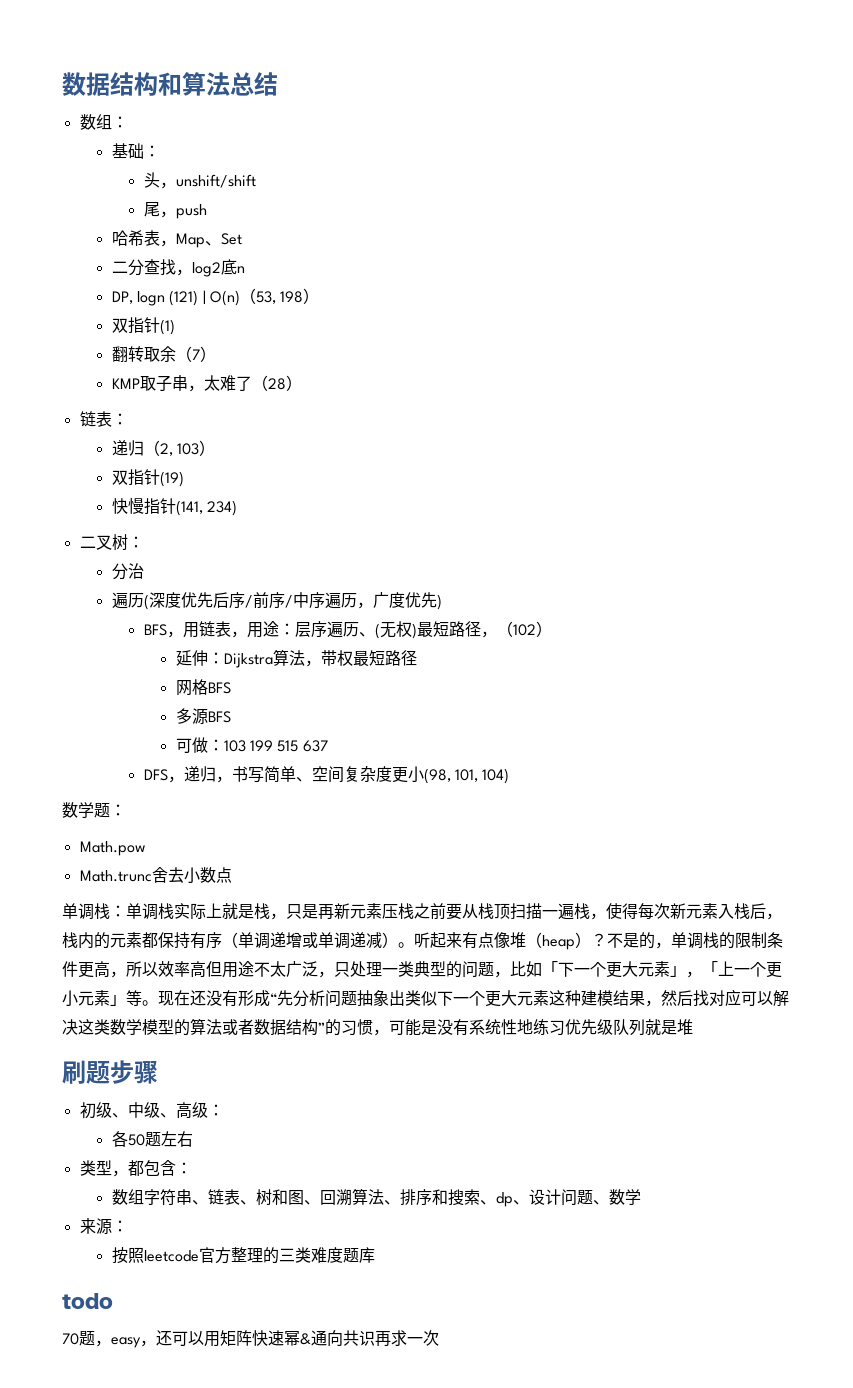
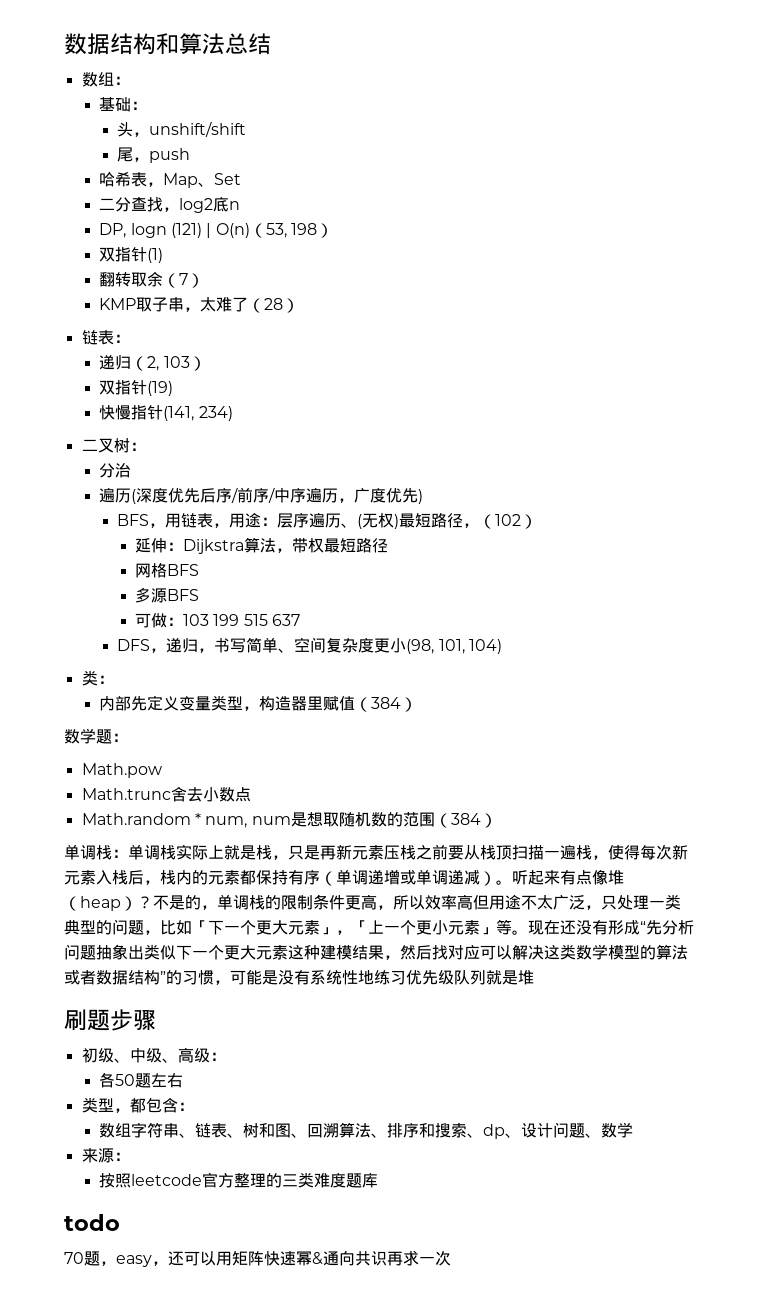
(510, 776) none -> [81,670,114,686] [99,695,418,712] // 类： // 内部先定义变量类型，构造器里赋值（384）
(232, 875) none -> [81,812,497,828] // Math.random * num, num是想取随机数的范围（384）

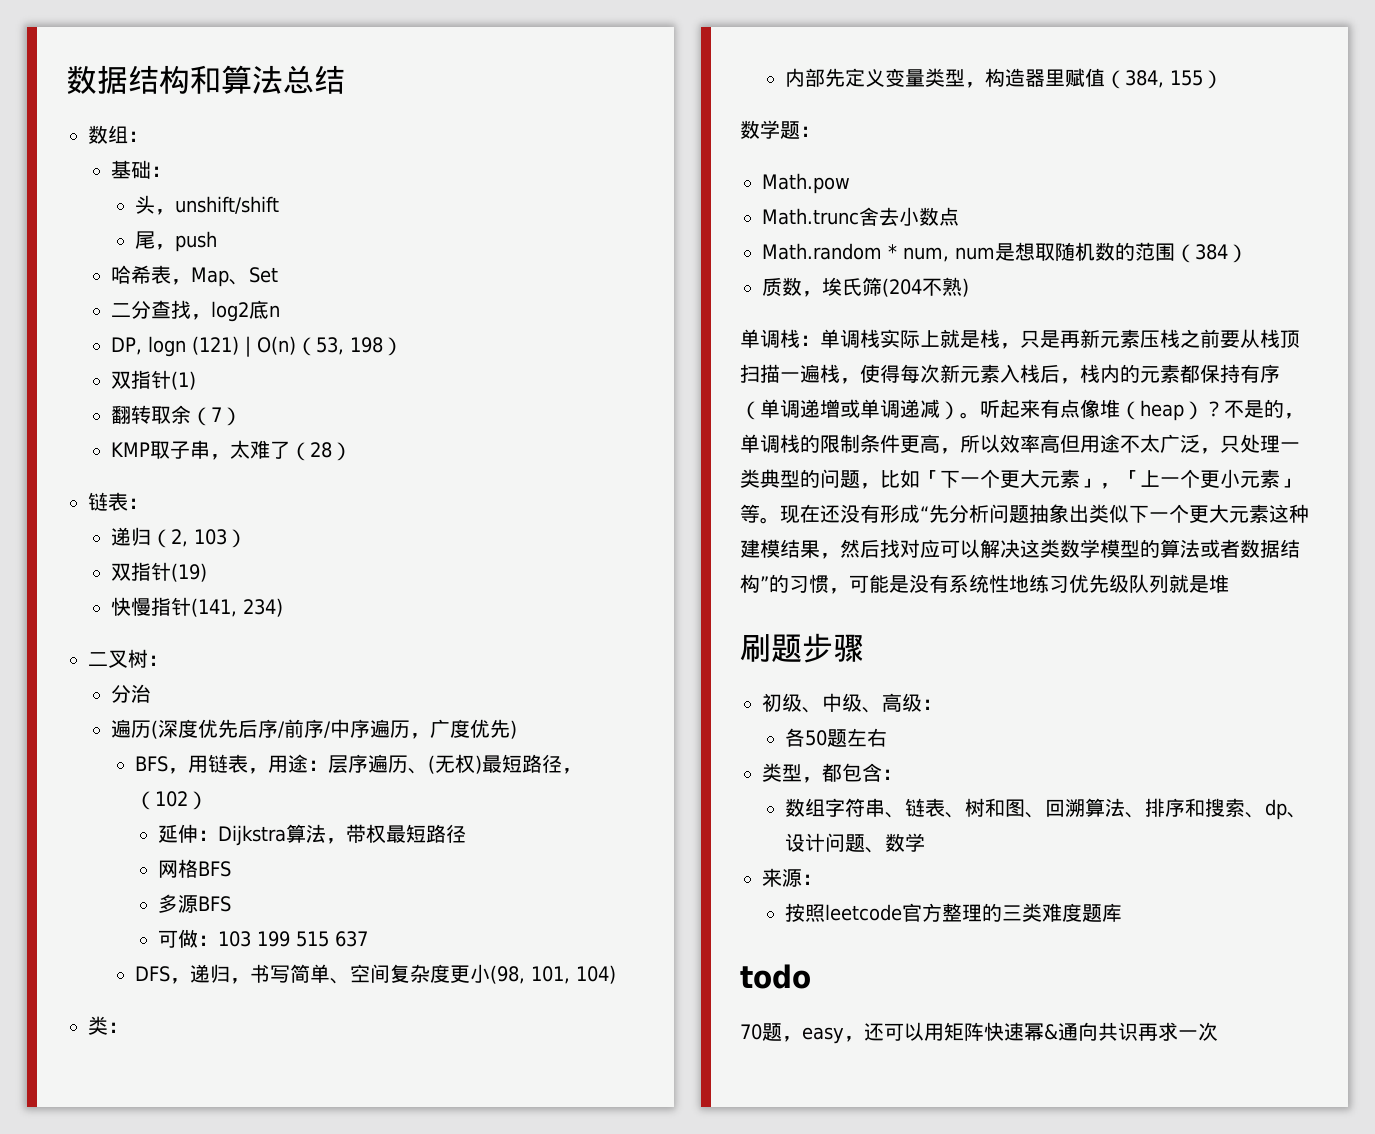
[371,697,402,709] 384 -> [1125,70,1204,88] 384, 155
(497, 820) none -> [762,277,969,297] // 质数，埃氏筛(204不熟)

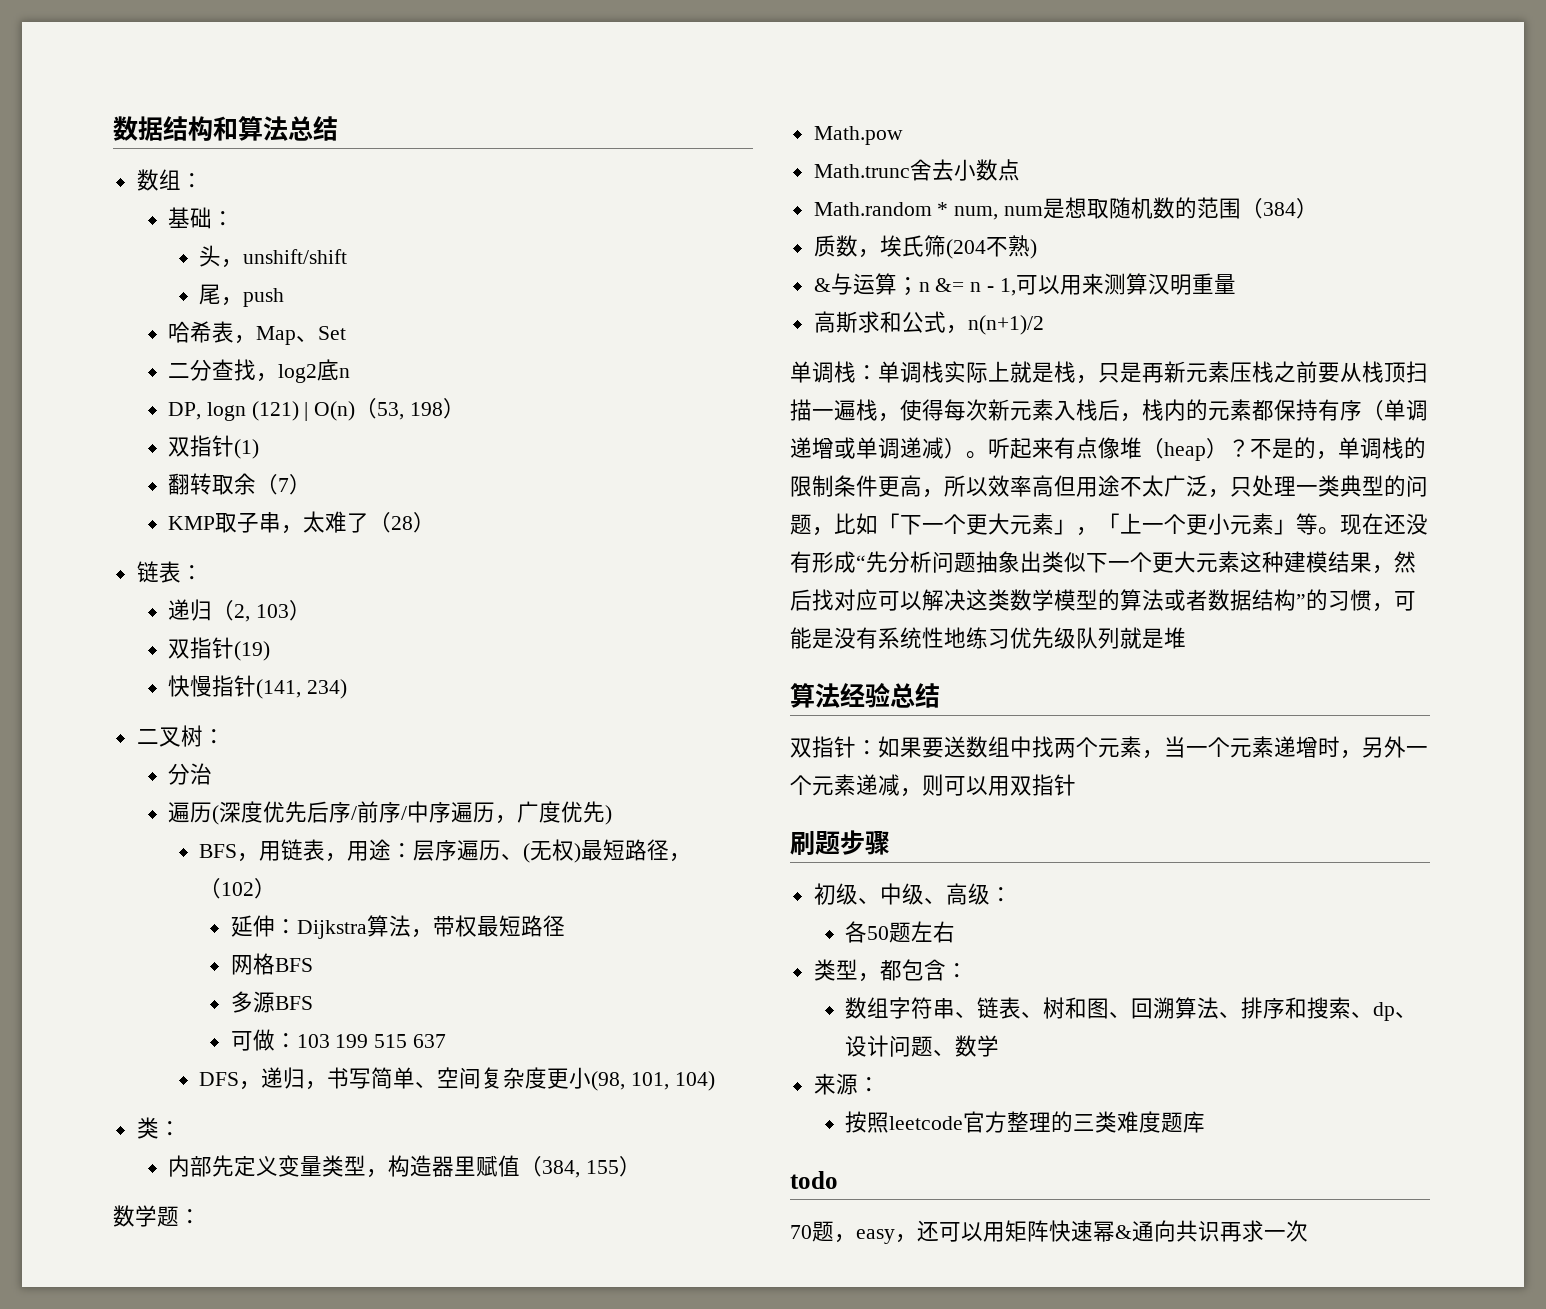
(969, 287) none -> [813,273,1236,296] [813,311,1044,335] // &与运算；n &= n - 1,可以用来测算汉明重量 // 高斯求和公式，n(n+1)/2
(1229, 583) none -> [790,683,940,708] [790,736,1428,759] [790,774,1076,797] // 算法经验总结 // 双指针：如果要送数组中找两个元素，当一个元素递增时，另外一个元素递减，则可以用双指针

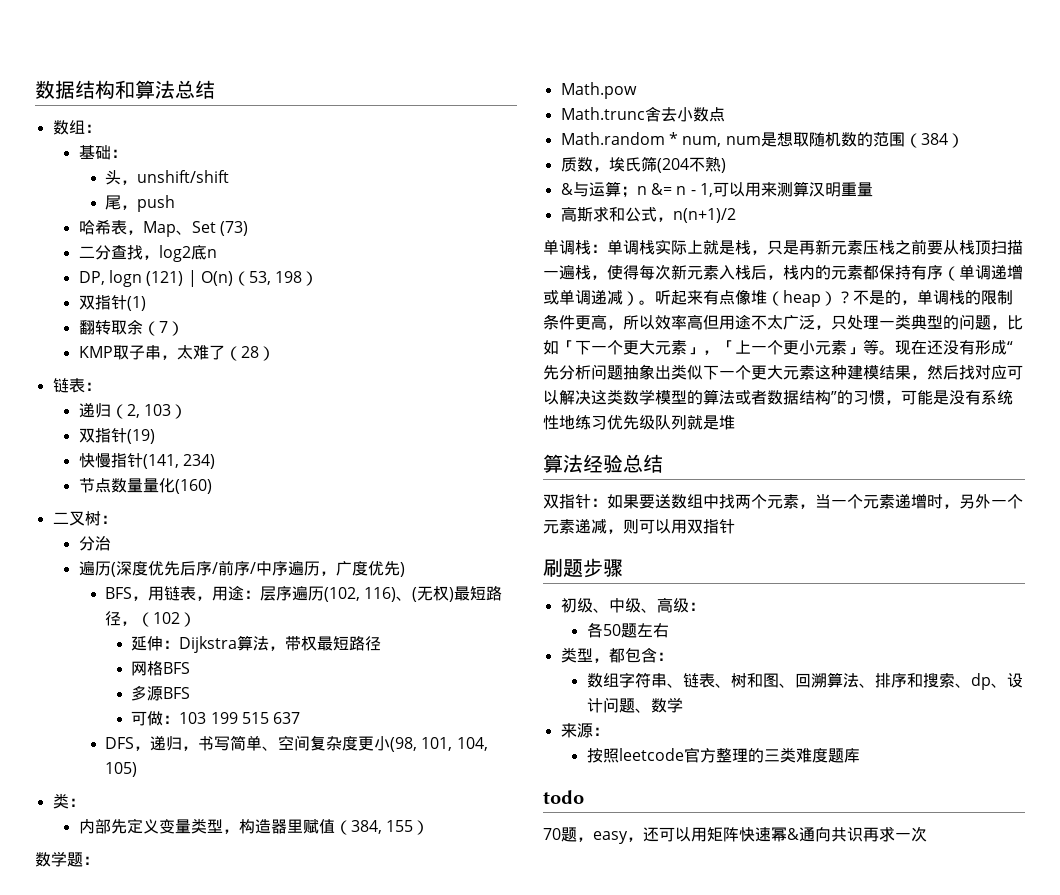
(346, 333) none -> [220,221,249,236] (73)
(347, 689) none -> [78,478,212,494] // 节点数量量化(160)
(502, 850) none -> [324,587,397,602] (102, 116)
[674,1071,715,1091] 104) -> [456,737,488,751] [105,762,138,777] 104, 105)

